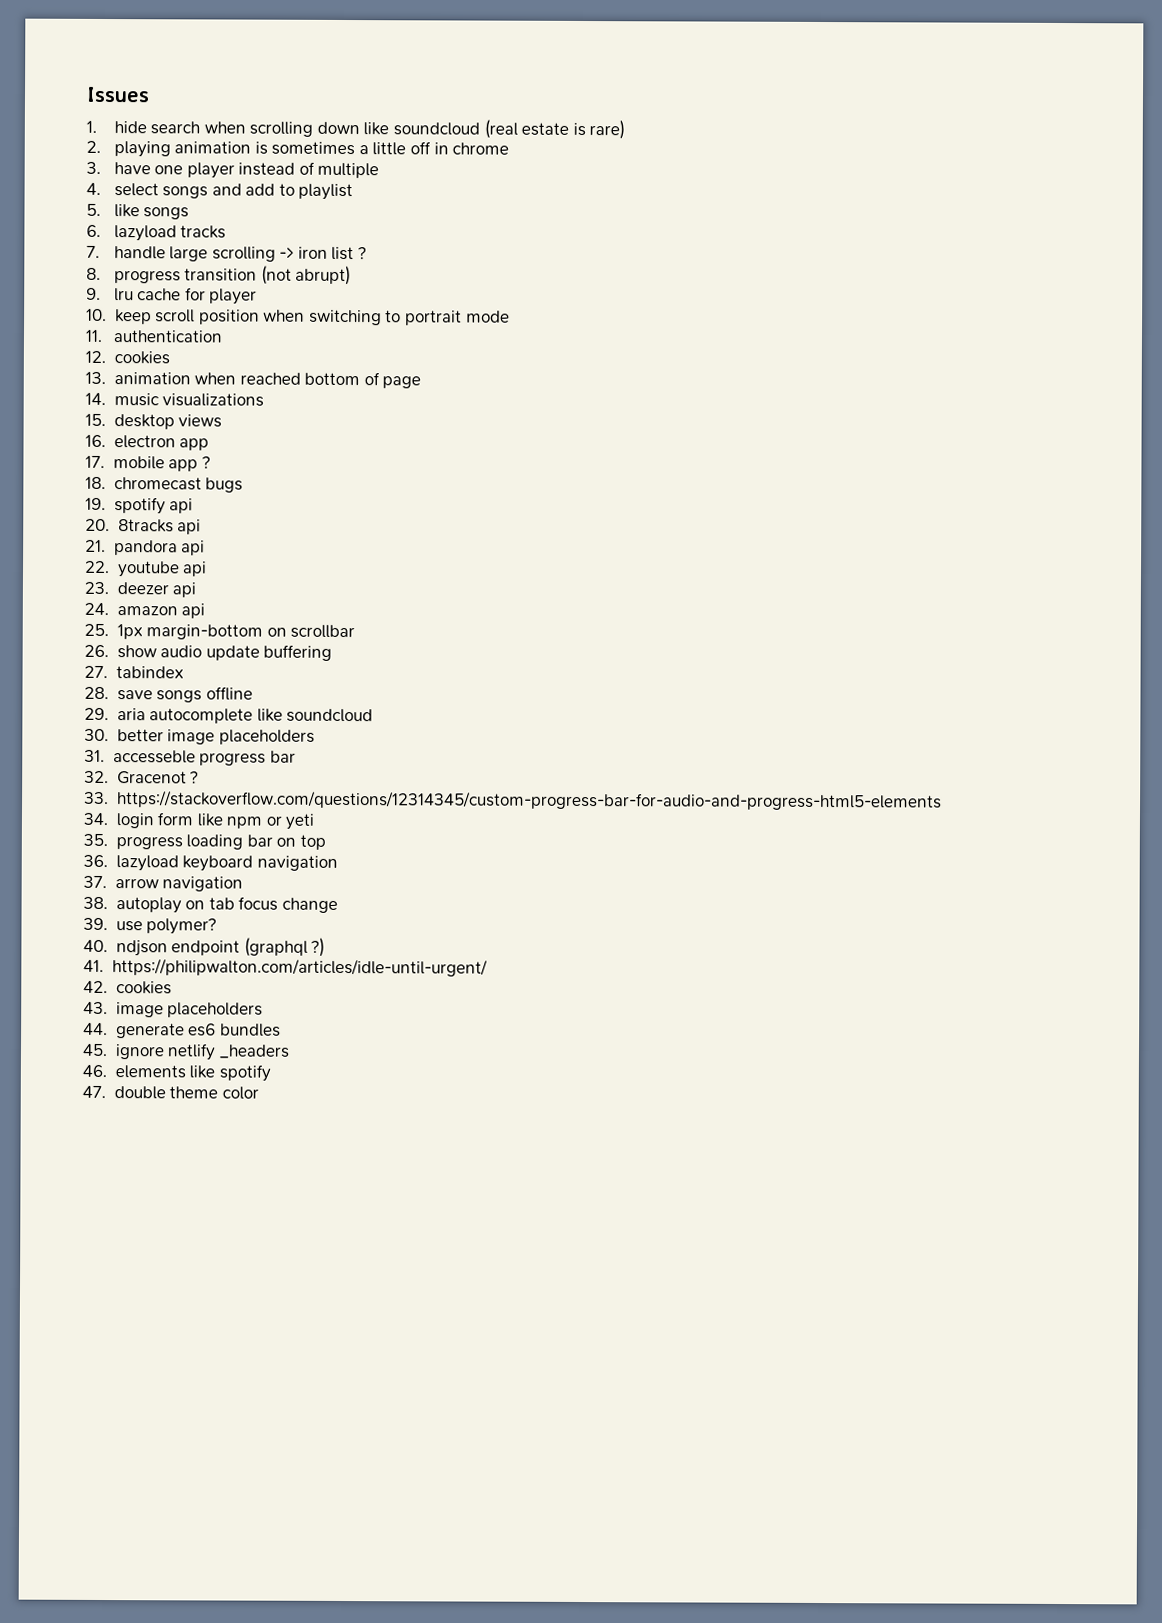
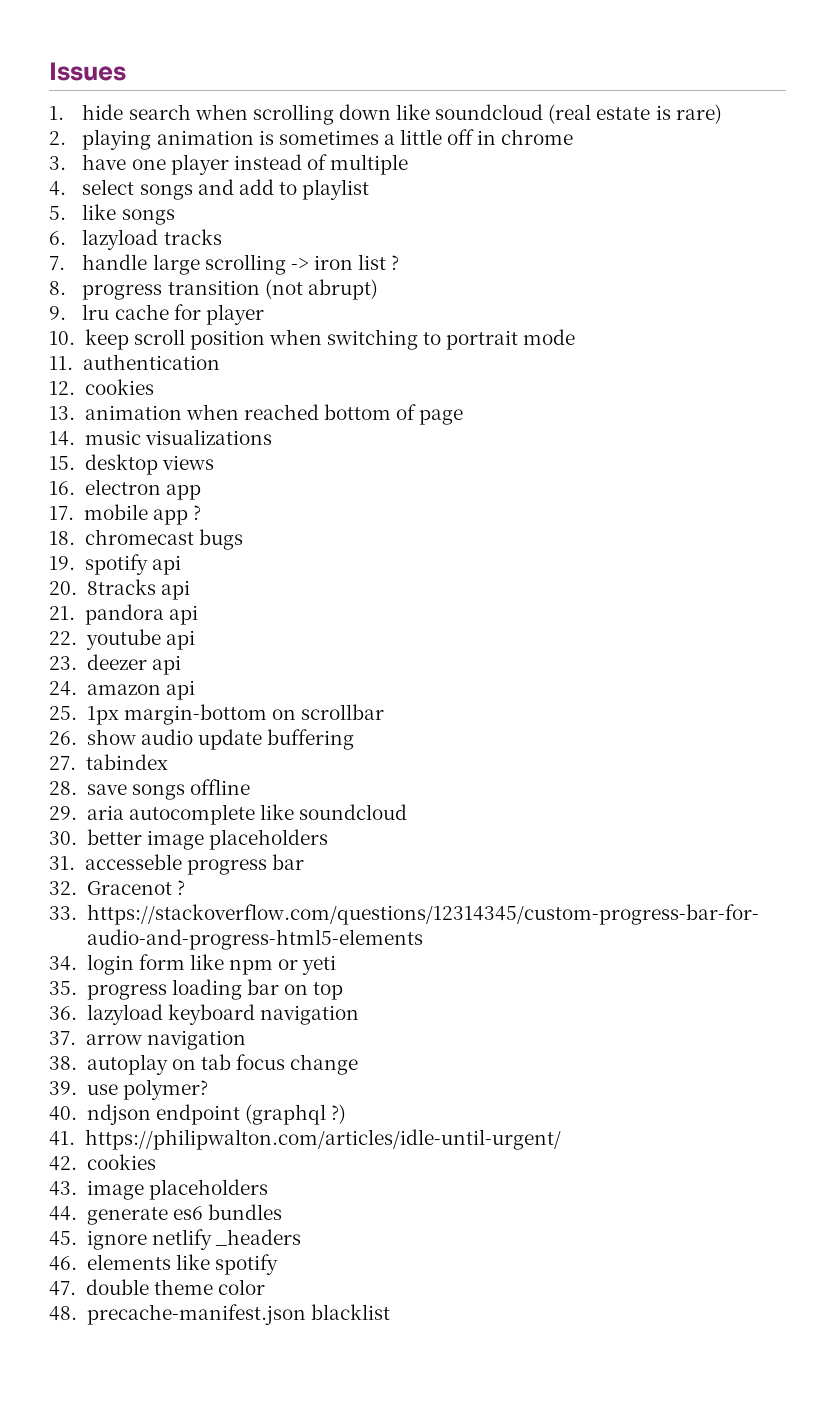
(259, 1093) none -> [49,1304,390,1325] // 48. precache-manifest.json blacklist

